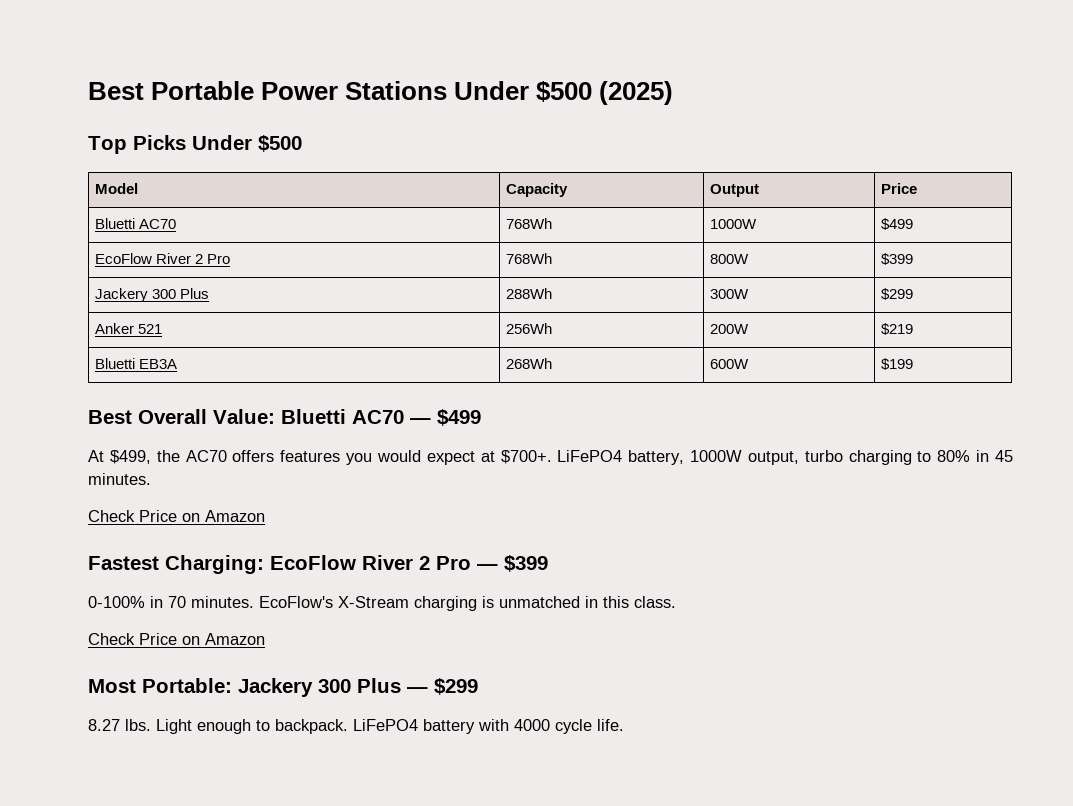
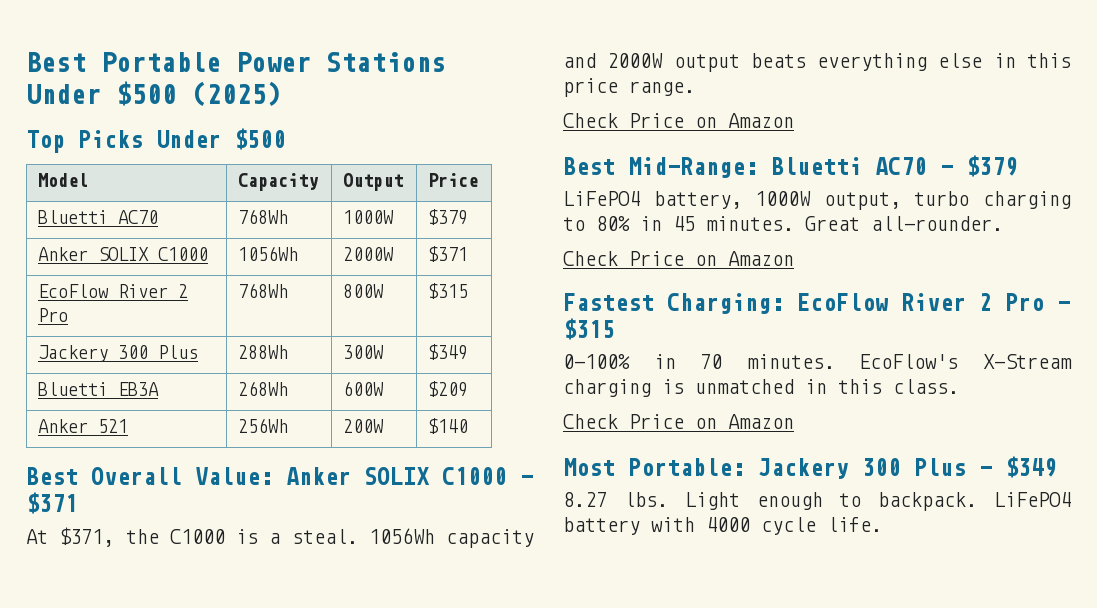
[881,218,914,230] $499 -> [427,209,468,225] [37,247,208,261] [237,246,298,261] [342,247,394,261] [427,246,468,262] $379 // Anker SOLIX C1000 | 1056Wh | 2000W | $371
[881,253,914,265] $399 -> [427,283,468,299] $315
[881,288,914,300] [95,323,163,334] [506,323,553,334] [710,324,750,334] [881,323,914,335] [95,358,178,369] [506,358,553,369] [710,359,750,369] [881,358,914,370] [88,409,481,426] [88,450,552,465] $299 // Anker 521 | 256Wh | 200W | $219 // Bluetti EB3A | 268Wh | 600W | $199 // Best Overall Value: Bluetti AC70 — $499 // At $499, the AC70 offers features you would expect at $700+. -> [427,344,468,360] [37,382,159,396] [237,381,288,396] [342,381,384,396] [427,381,468,397] [37,419,128,433] [237,418,288,433] [342,419,384,433] [427,418,468,434] [26,467,533,485] [26,492,78,514] [26,527,534,548] [563,53,1071,72] [563,78,695,97] [563,113,794,128] [563,155,1018,178] $349 // Bluetti EB3A | 268Wh | 600W | $209 // Anker 521 | 256Wh | 200W | $140 // Best Overall Value: Anker SOLIX C1000 — $371 // At $371, the C1000 is a steal. 1056Wh capacity and 2000W output beats everything else in this price range. // Check Price on Amazon // Best Mid-Range: Bluetti AC70 — $379 //
(151, 479) none -> [805,216,1003,231] Great all-rounder.
[504,555,548,572] $399 -> [563,318,615,340] $315
[434,678,478,695] $299 -> [1005,456,1057,478] $349

